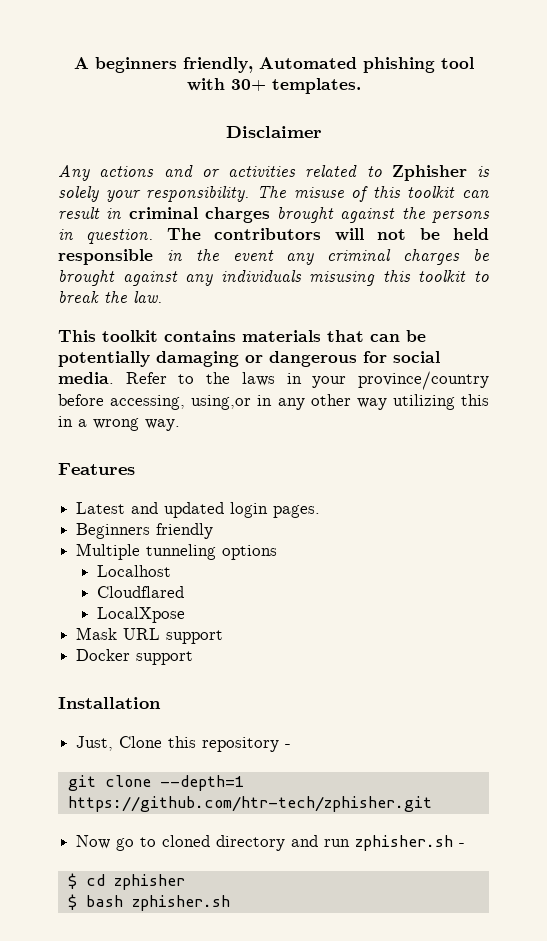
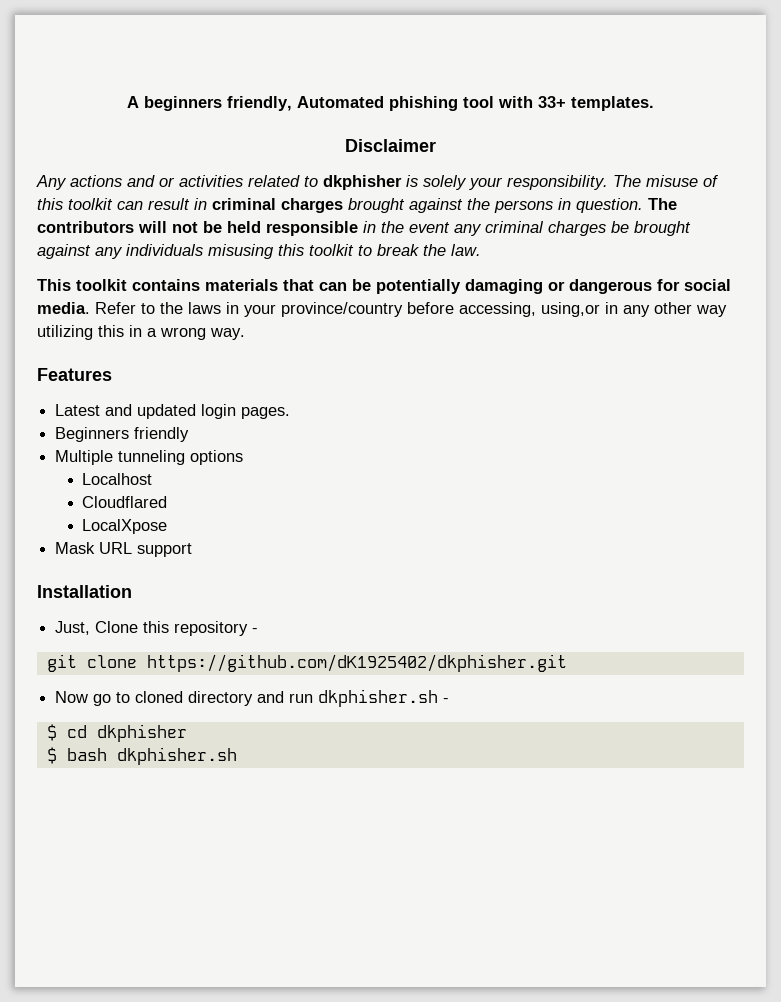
[230,79,266,91] 30+ -> [538,96,566,108] 33+
[391,165,467,181] Zphisher -> [323,175,402,190] dkphisher
[76,649,194,665] // Docker support -> (193, 550) none
[159,775,244,791] [67,796,432,812] --depth=1 https://github.com/htr-tech/zphisher.git -> [146,654,567,672] https://github.com/dK1925402/dkphisher.git
[355,835,454,851] zphisher.sh -> [318,689,439,707] dkphisher.sh
[113,874,185,890] zphisher -> [96,724,187,742] dkphisher
[131,895,230,911] zphisher.sh -> [116,747,237,765] dkphisher.sh

